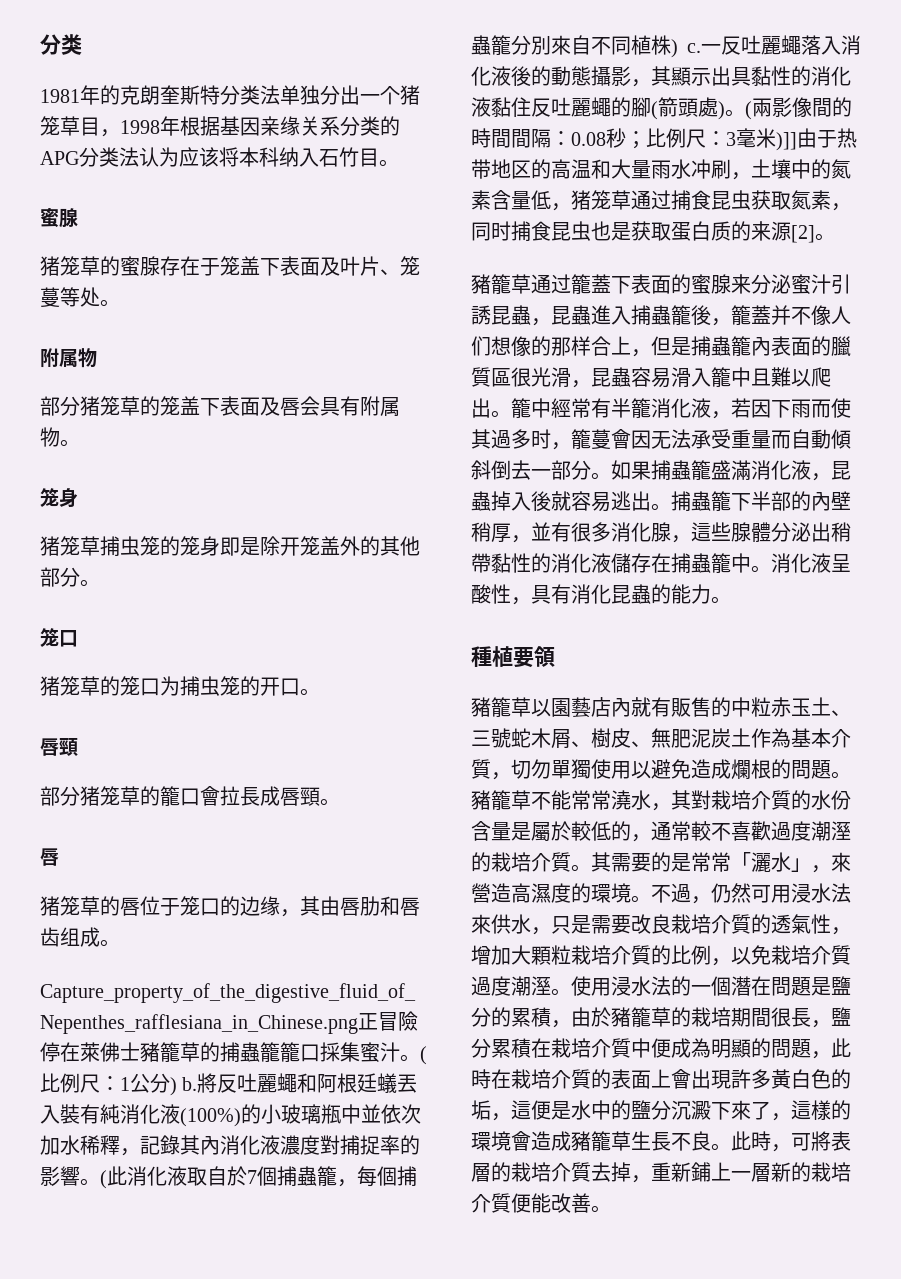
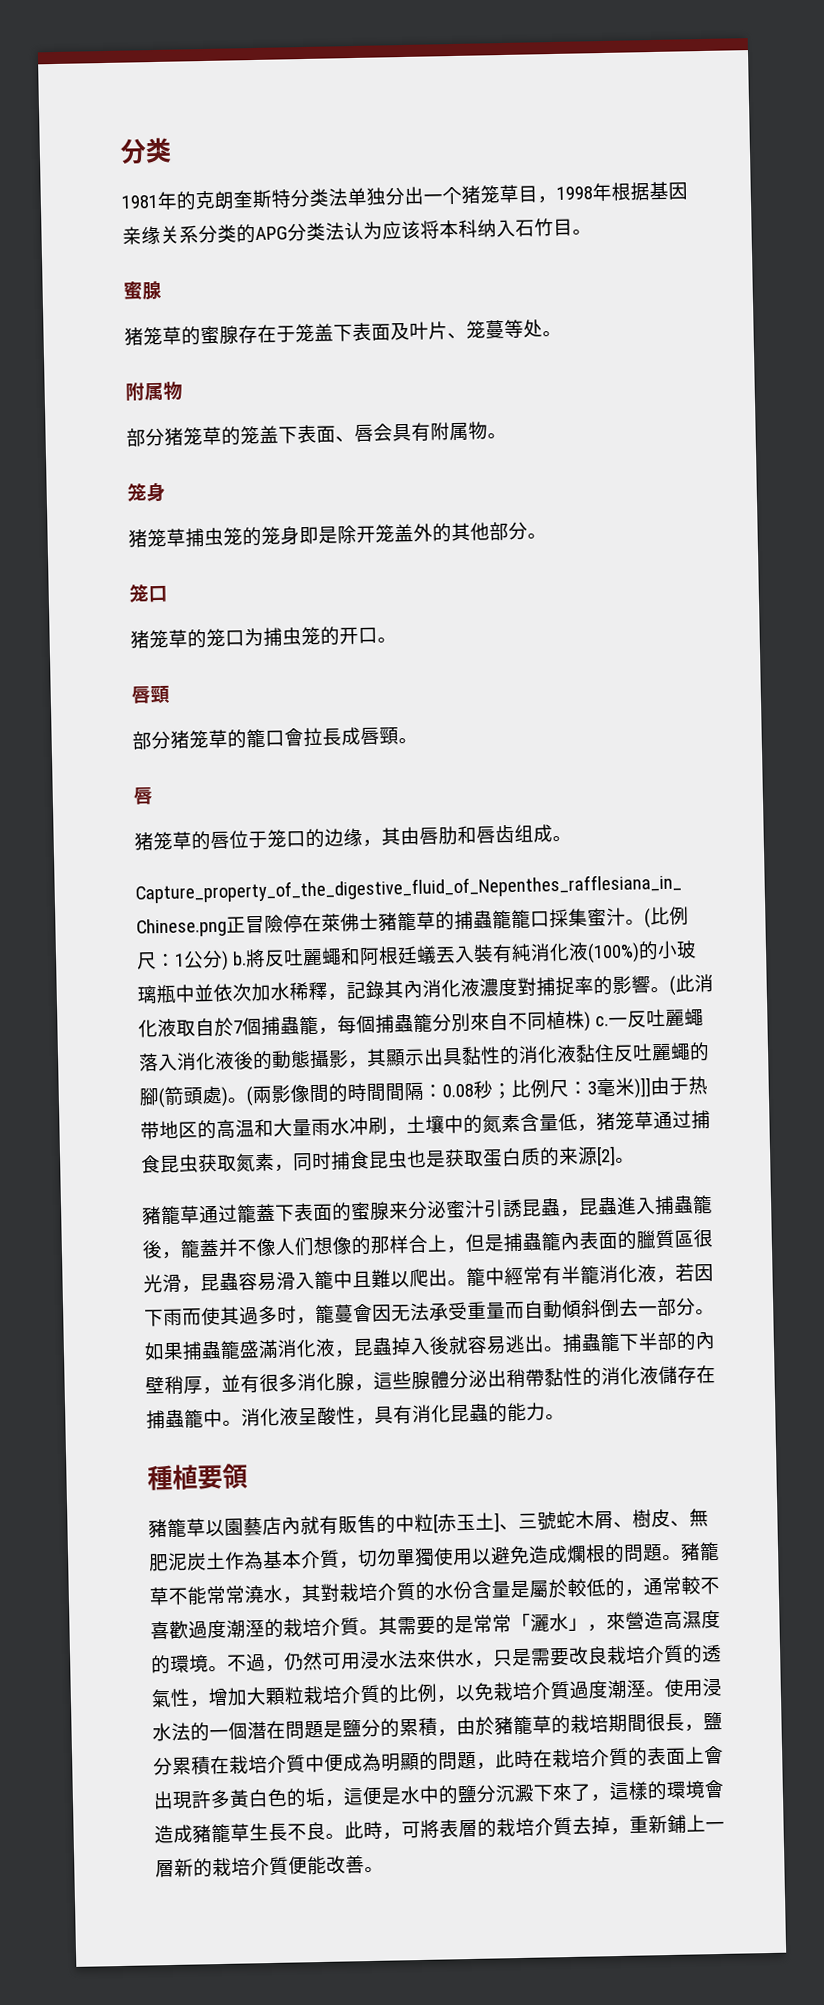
[260,397,280,416] 及 -> [335,436,355,443] 、
[771,697,831,717] 赤玉土 -> [433,1512,500,1534] [赤玉土]

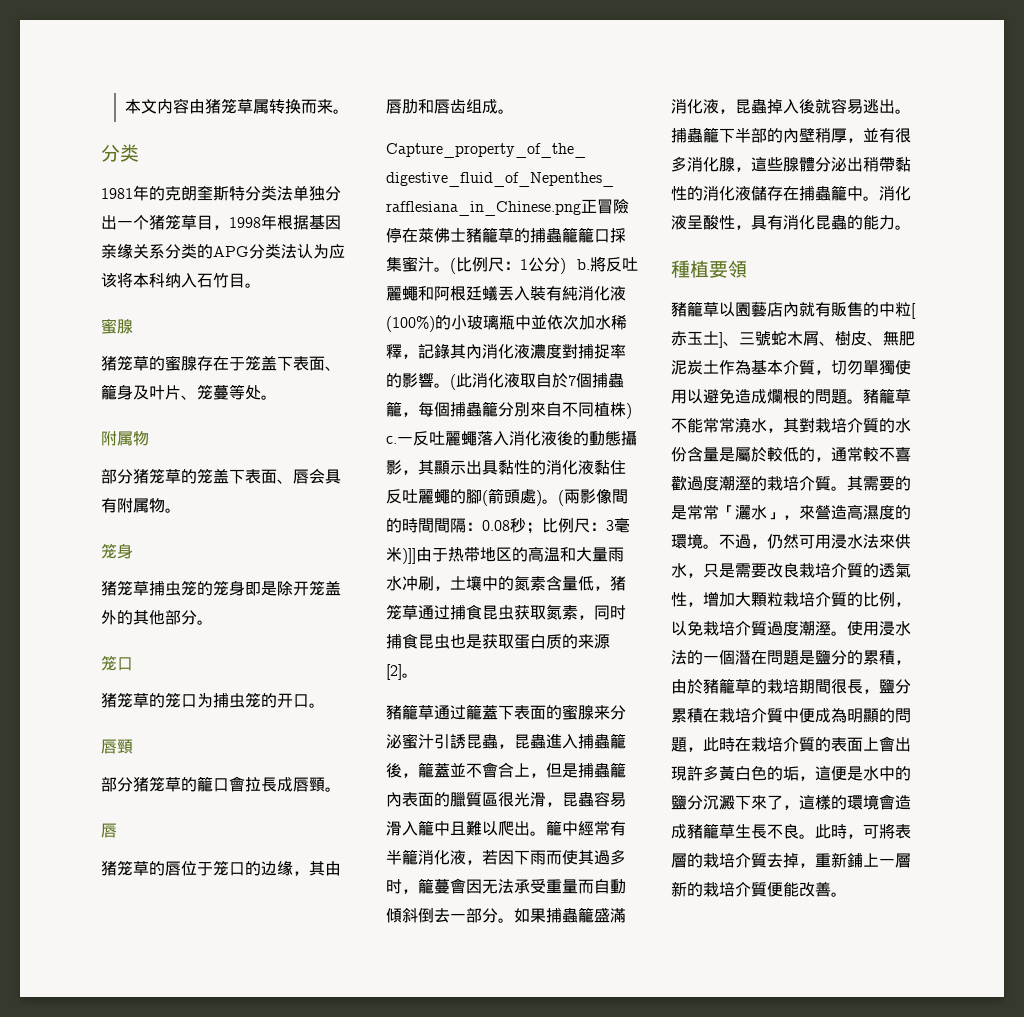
(120, 151) none -> [125,98,350,114] 本文内容由猪笼草属转换而来。 //
(391, 332) none -> [325,366,341,371] [101,384,133,400] 、籠身
[218,1235,410,1257] 并不像人们想像的那样 -> [450,762,498,778] 並不會

